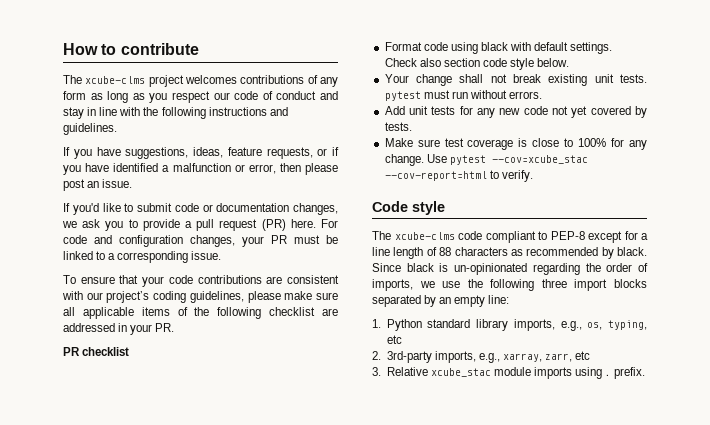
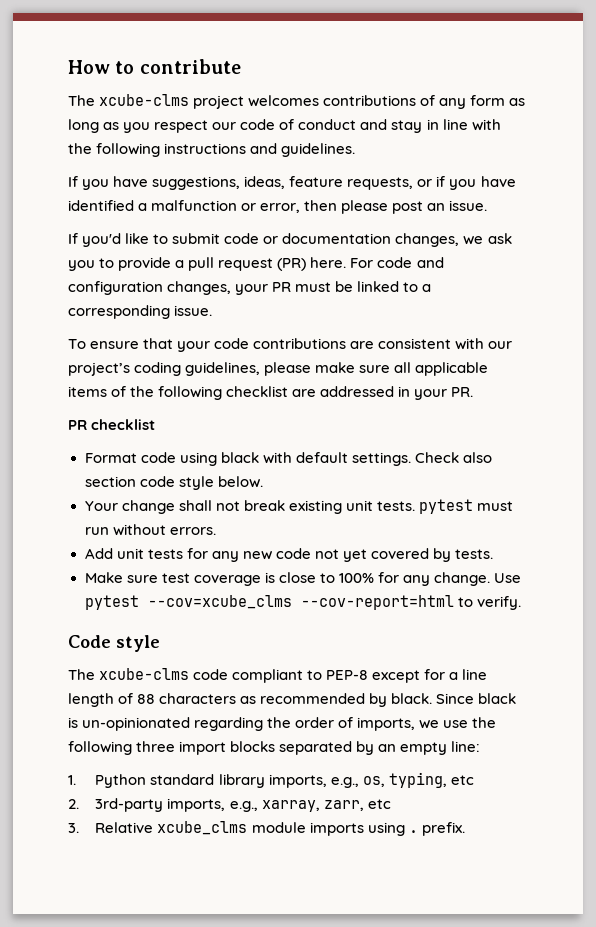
[491,155,588,164] --cov=xcube_stac -> [147,595,292,609] --cov=xcube_clms
[430,368,491,377] xcube_stac -> [157,821,248,835] xcube_clms

